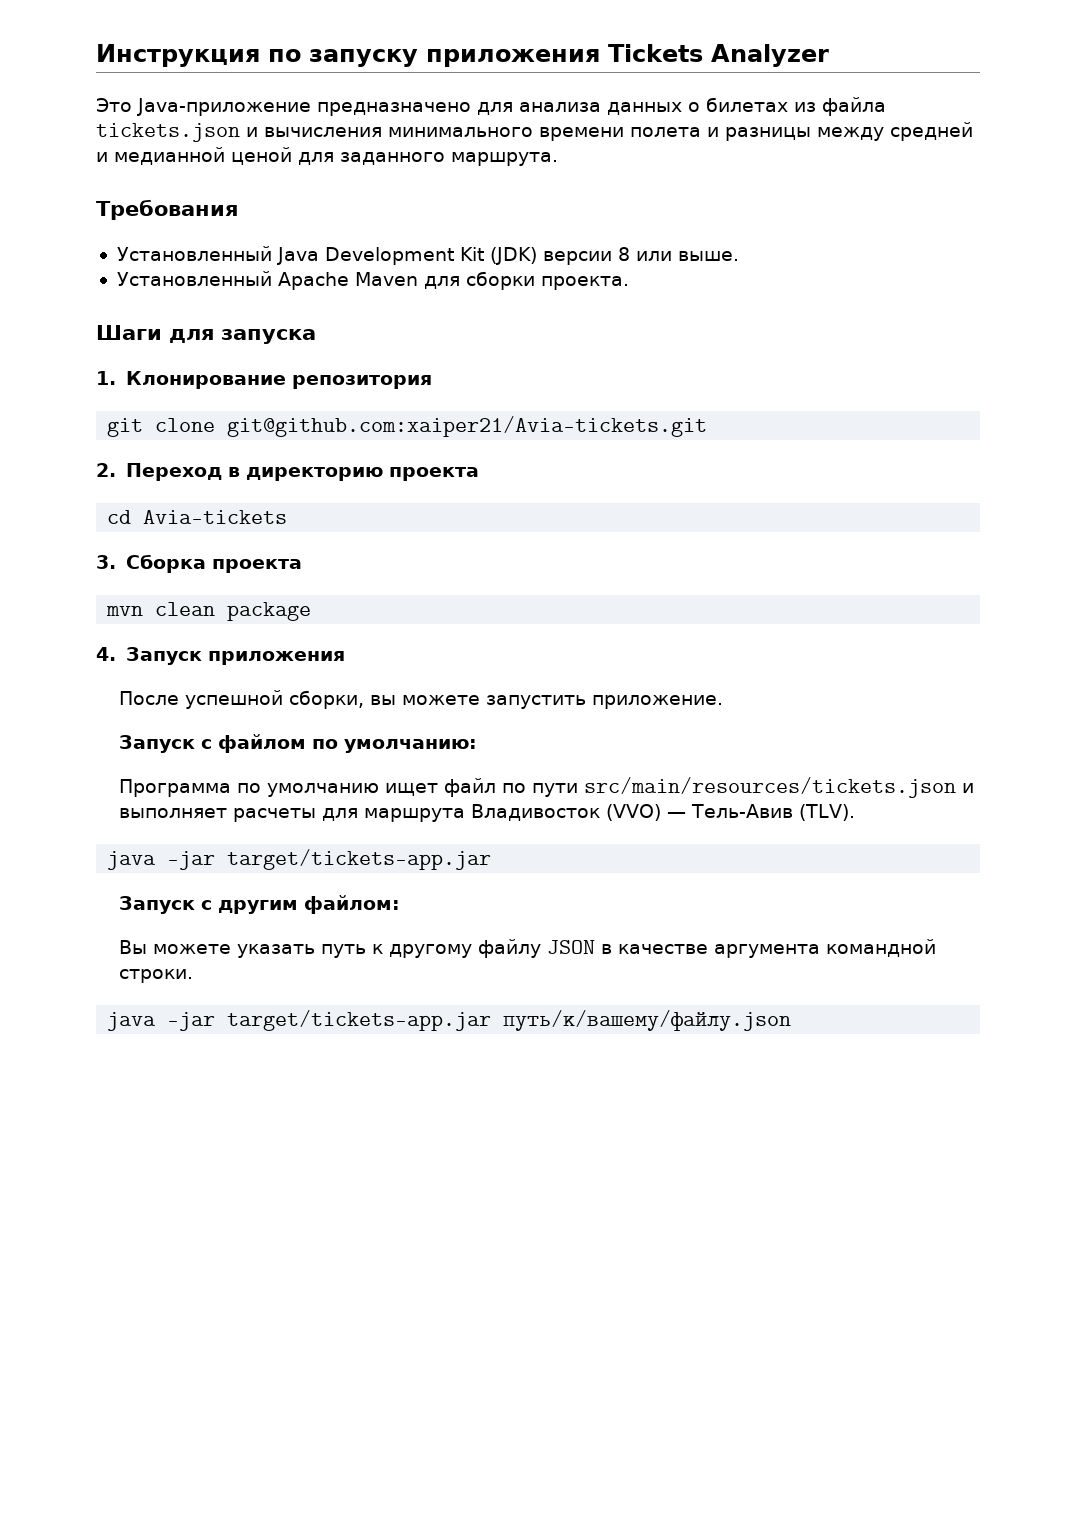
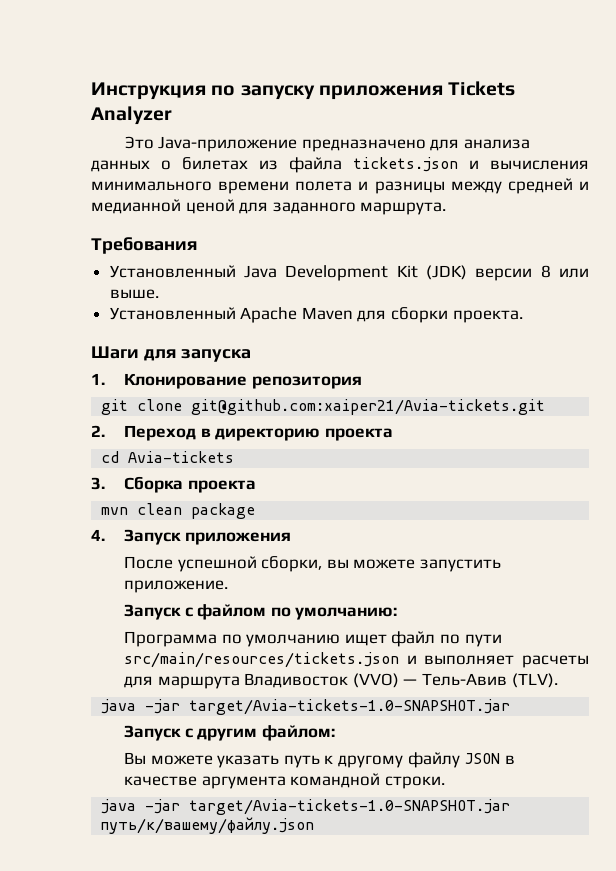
[227,849,492,870] target/tickets-app.jar -> [189,699,511,715] target/Avia-tickets-1.0-SNAPSHOT.jar
[227,1010,492,1031] target/tickets-app.jar -> [189,799,511,815] target/Avia-tickets-1.0-SNAPSHOT.jar

